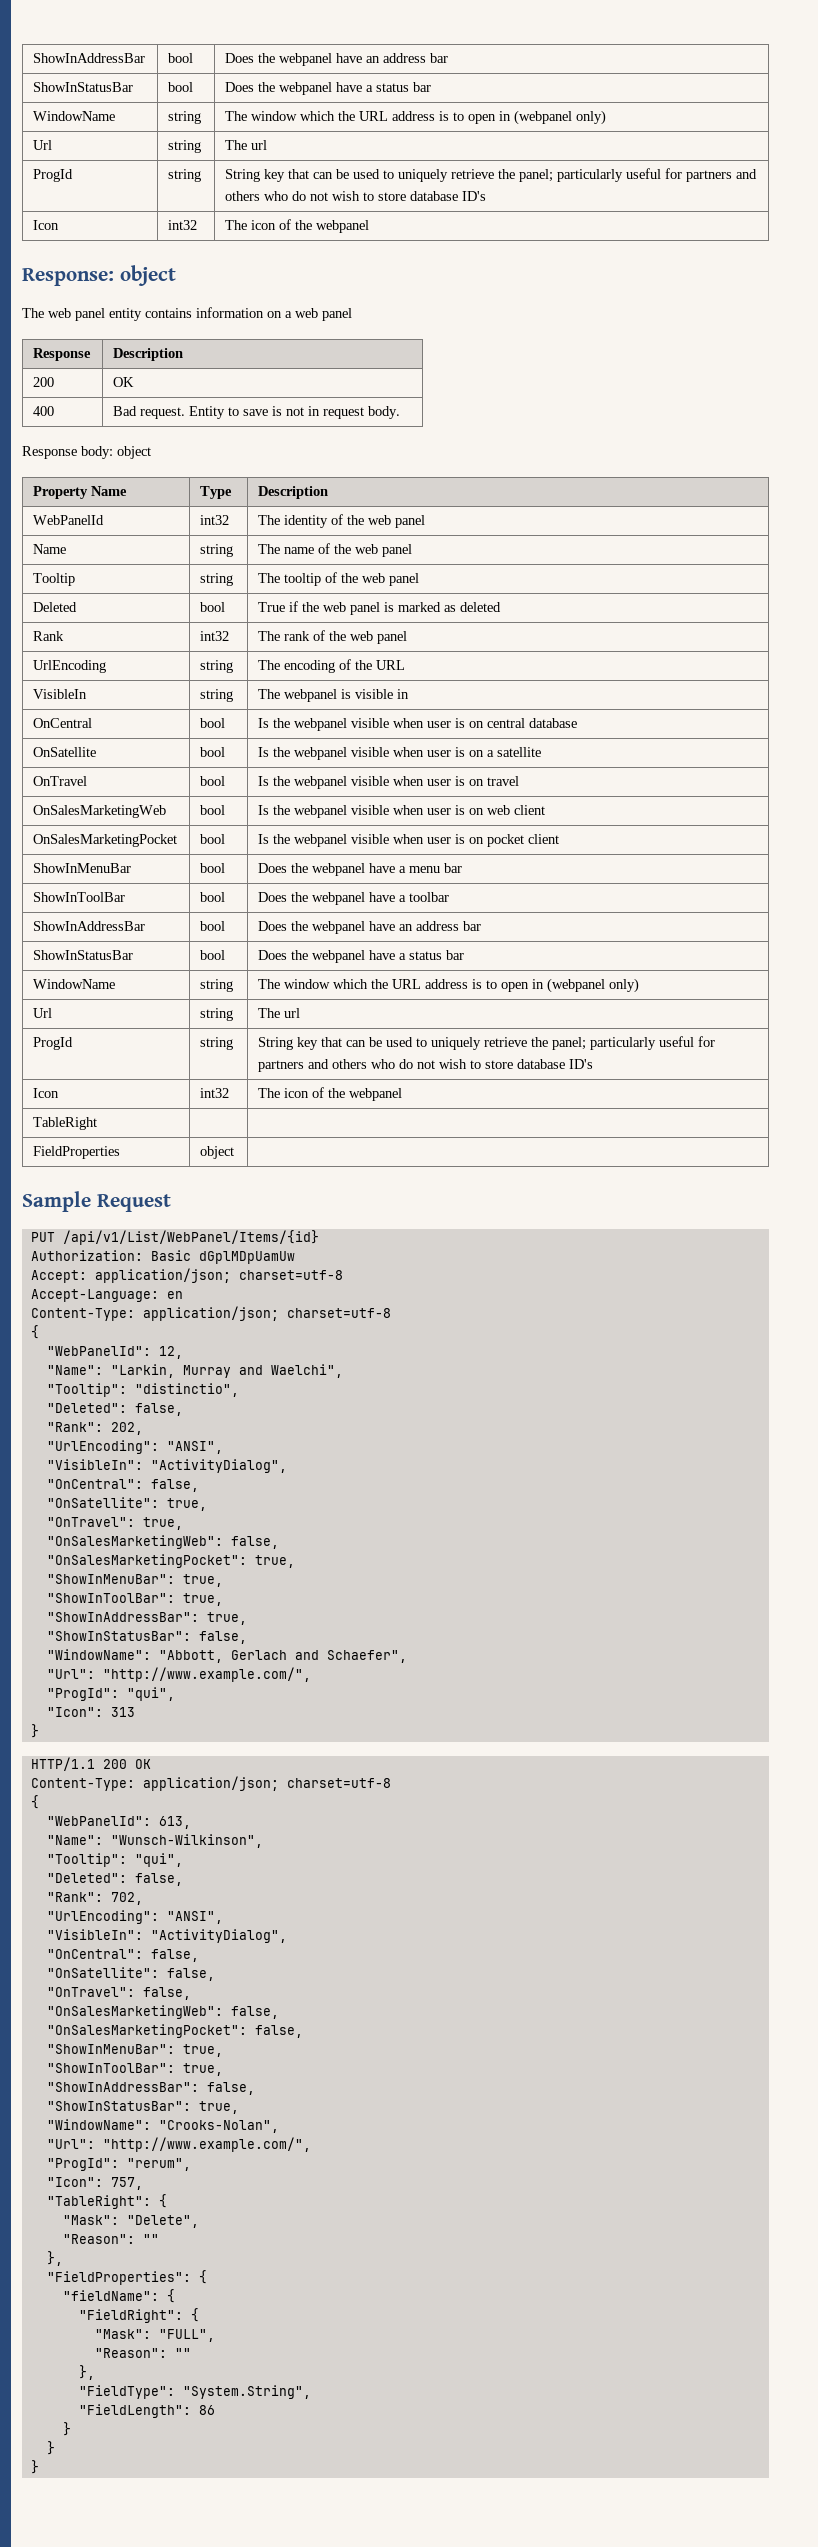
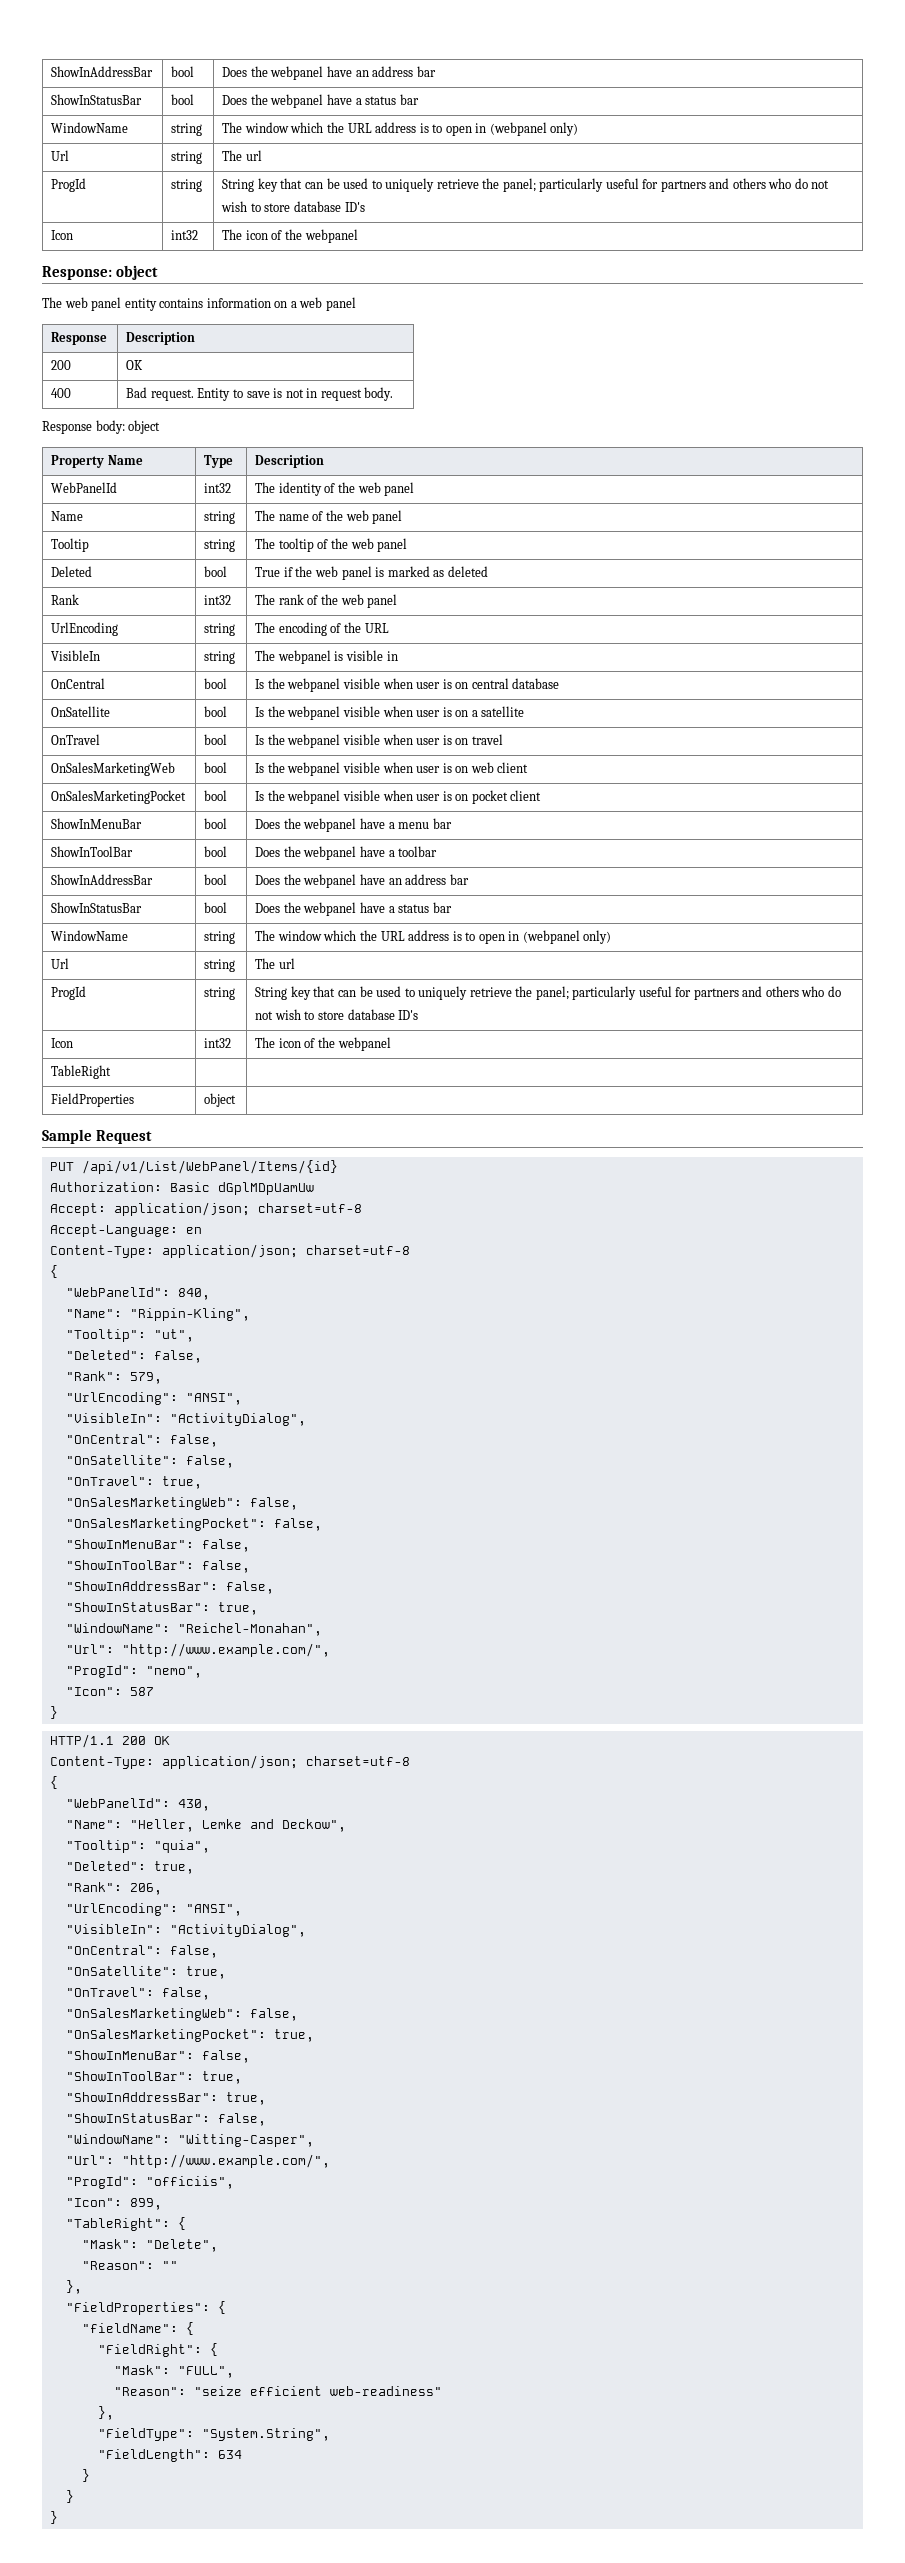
[158,1346,183,1359] [46,1364,343,1378] [46,1383,239,1397] [46,1403,183,1416] [46,1422,143,1435] 12, // "Name": "Larkin, Murray and Waelchi", // "Tooltip": "distinctio", // "Deleted": false, // "Rank": 202, -> [177,1288,210,1300] [65,1308,250,1321] [65,1329,194,1342] [65,1350,202,1363] [65,1371,162,1384] [65,1392,242,1405] [65,1413,306,1426] [65,1434,218,1447] [65,1455,234,1468] [65,1476,202,1489] [65,1497,298,1510] [65,1518,322,1531] [65,1539,250,1552] [65,1560,250,1573] [65,1581,274,1594] [65,1602,258,1615] [65,1623,322,1636] [65,1643,330,1657] [65,1665,202,1678] [65,1687,154,1696] [49,1706,58,1719] [49,1734,170,1748] [49,1755,410,1769] [49,1776,58,1789] [65,1798,210,1811] [65,1819,346,1832] [65,1840,210,1853] [65,1861,194,1874] [65,1882,162,1895] 840, // "Name": "Rippin-Kling", // "Tooltip": "ut", // "Deleted": false, // "Rank": 579, // "UrlEncoding": "ANSI", // "VisibleIn": "ActivityDialog", // "OnCentral": false, // "OnSatellite": false, // "OnTravel": true, // "OnSalesMarketingWeb": false, // "OnSalesMarketingPocket": false, // "ShowInMenuBar": false, // "ShowInToolBar": false, // "ShowInAddressBar": false, // "ShowInStatusBar": true, // "WindowName": "Reichel-Monahan", // "Url": "http://www.example.com/", // "ProgId": "nemo", // "Icon": 587 // } // HTTP/1.1 200 OK // Content-Type: application/json; charset=utf-8 // { // "WebPanelId": 430, // "Name": "Heller, Lemke and Deckow", // "Tooltip": "quia", // "Deleted": true, // "Rank": 206,
[142,1517,183,1530] true, -> [161,1987,210,2000] false,
[182,1574,223,1587] true, -> [201,2050,250,2063] false,
[158,1650,407,1663] [46,1667,311,1682] [46,1687,175,1701] [46,1707,135,1717] [30,1724,39,1738] [30,1757,151,1771] [30,1776,391,1791] [30,1795,39,1809] [46,1816,191,1829] [46,1834,263,1848] [46,1853,183,1867] [46,1873,183,1886] [46,1892,143,1905] [46,1910,223,1924] [46,1929,287,1943] [46,1949,199,1962] [46,1967,215,1981] [46,1987,191,2000] [46,2005,279,2019] [46,2024,303,2038] [46,2044,223,2057] [46,2063,223,2076] [46,2082,255,2095] [46,2101,239,2114] [46,2119,279,2133] [46,2137,311,2152] [46,2158,191,2171] [46,2177,143,2190] "Abbott, Gerlach and Schaefer", // "Url": "http://www.example.com/", // "ProgId": "qui", // "Icon": 313 // } // HTTP/1.1 200 OK // Content-Type: application/json; charset=utf-8 // { // "WebPanelId": 613, // "Name": "Wunsch-Wilkinson", // "Tooltip": "qui", // "Deleted": false, // "Rank": 702, // "UrlEncoding": "ANSI", // "VisibleIn": "ActivityDialog", // "OnCentral": false, // "OnSatellite": false, // "OnTravel": false, // "OnSalesMarketingWeb": false, // "OnSalesMarketingPocket": false, // "ShowInMenuBar": true, // "ShowInToolBar": true, // "ShowInAddressBar": false, // "ShowInStatusBar": true, // "WindowName": "Crooks-Nolan", // "Url": "http://www.example.com/", // "ProgId": "rerum", // "Icon": 757, -> [177,2134,314,2147] [65,2154,330,2168] [65,2176,234,2189] [65,2198,162,2210] "Witting-Casper", // "Url": "http://www.example.com/", // "ProgId": "officiis", // "Icon": 899,
[174,2348,191,2358] "" -> [193,2386,442,2396] "seize efficient web-readiness"
[198,2405,215,2415] 86 -> [217,2450,242,2459] 634

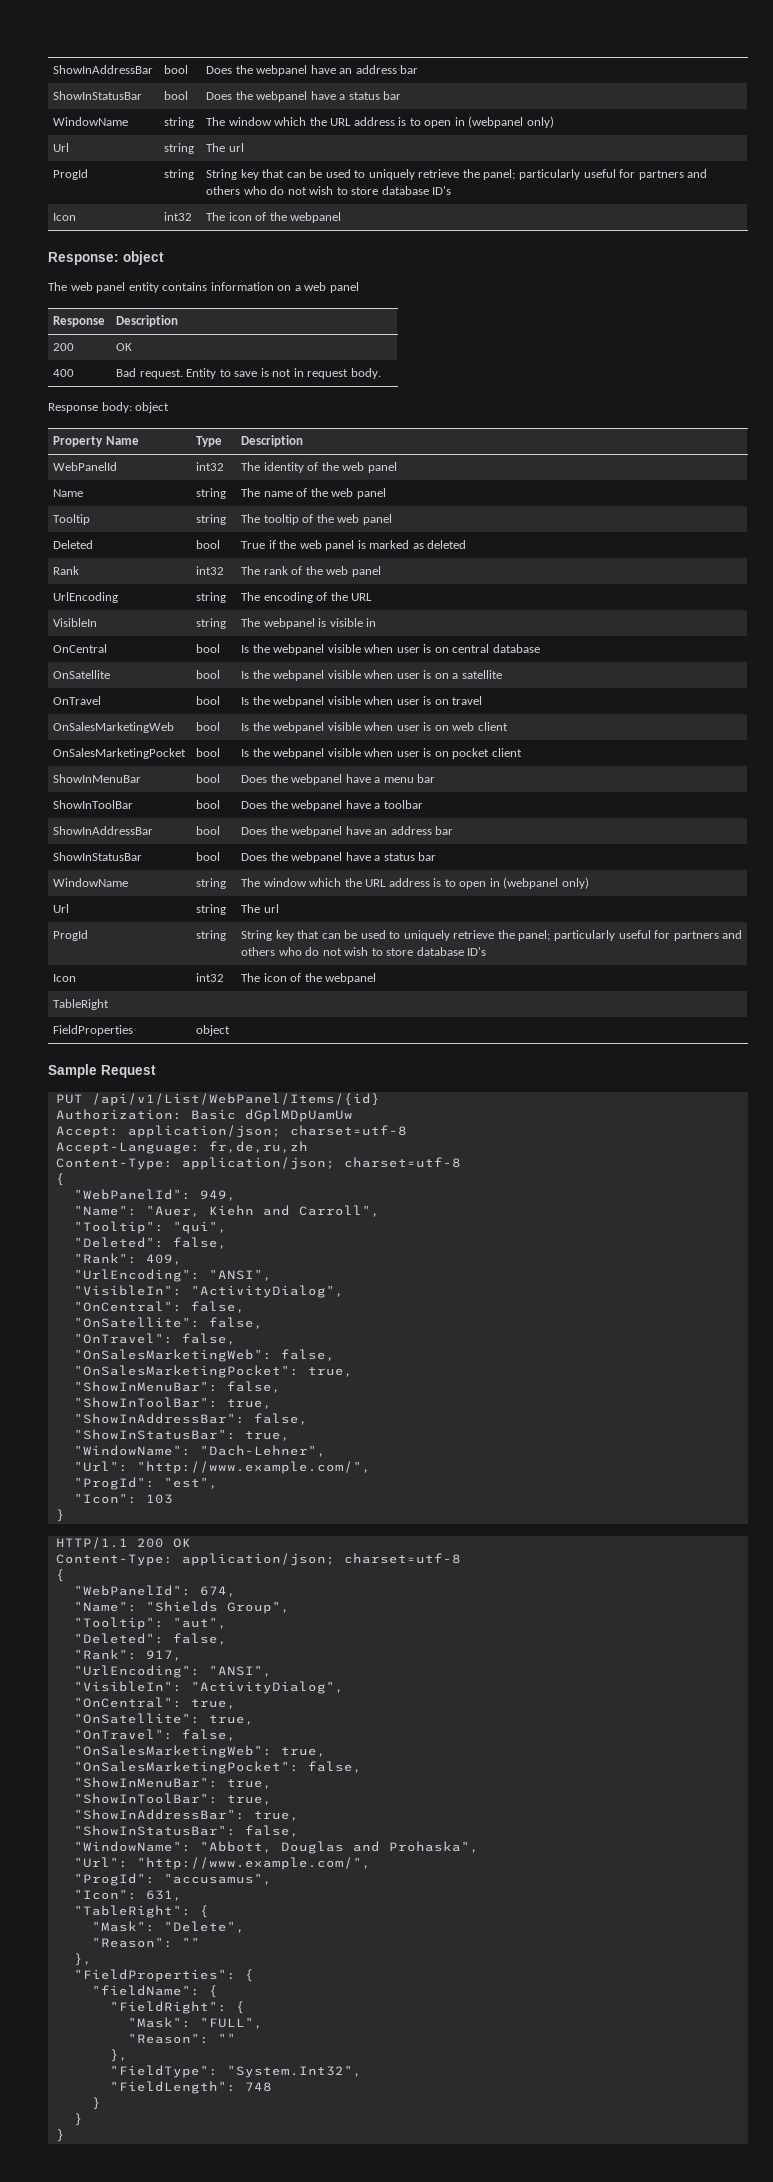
[185,1227,202,1234] [49,1244,410,1258] [49,1265,58,1278] [65,1287,210,1300] [65,1308,250,1321] [65,1329,194,1342] [65,1350,202,1363] [65,1371,162,1384] en // Content-Type: application/json; charset=utf-8 // { // "WebPanelId": 840, // "Name": "Rippin-Kling", // "Tooltip": "ut", // "Deleted": false, // "Rank": 579, -> [208,1141,308,1153] [55,1157,461,1170] [55,1173,65,1186] [73,1189,236,1201] [73,1205,380,1217] [73,1221,227,1234] [73,1237,227,1249] [73,1253,182,1265] fr,de,ru,zh // Content-Type: application/json; charset=utf-8 // { // "WebPanelId": 949, // "Name": "Auer, Kiehn and Carroll", // "Tooltip": "qui", // "Deleted": false, // "Rank": 409,
[65,1476,202,1489] [65,1497,298,1510] [65,1518,322,1531] [65,1539,250,1552] [65,1560,250,1573] [65,1581,274,1594] [65,1602,258,1615] [65,1623,322,1636] [65,1643,330,1657] [65,1665,202,1678] [65,1687,154,1696] [49,1706,58,1719] [49,1734,170,1748] [49,1755,410,1769] [49,1776,58,1789] [65,1798,210,1811] [65,1819,346,1832] [65,1840,210,1853] [65,1861,194,1874] [65,1882,162,1895] [65,1903,242,1916] [65,1924,306,1937] [65,1945,218,1958] [65,1966,226,1979] // "OnTravel": true, // "OnSalesMarketingWeb": false, // "OnSalesMarketingPocket": false, // "ShowInMenuBar": false, // "ShowInToolBar": false, // "ShowInAddressBar": false, // "ShowInStatusBar": true, // "WindowName": "Reichel-Monahan", // "Url": "http://www.example.com/", // "ProgId": "nemo", // "Icon": 587 // } // HTTP/1.1 200 OK // Content-Type: application/json; charset=utf-8 // { // "WebPanelId": 430, // "Name": "Heller, Lemke and Deckow", // "Tooltip": "quia", // "Deleted": true, // "Rank": 206, // "UrlEncoding": "ANSI", // "VisibleIn": "ActivityDialog", // "OnCentral": false, // "OnSatellite": true, -> (263, 1323) none
(242, 2077) none -> [73,1413,308,1425] [73,1429,290,1441] [73,1445,326,1457] [73,1461,371,1474] [73,1477,218,1490] [73,1493,173,1504] [55,1509,65,1522] [55,1537,191,1549] [55,1553,461,1566] [55,1569,65,1582] [73,1585,236,1597] [73,1601,290,1614] [73,1617,227,1630] [73,1633,227,1645] [73,1649,182,1661] [73,1665,272,1678] [73,1681,344,1694] [73,1697,236,1709] [73,1713,254,1725] [73,1729,236,1741] [73,1745,326,1758] [73,1761,362,1774] [73,1777,272,1789] [73,1793,272,1805] // "ShowInAddressBar": false, // "ShowInStatusBar": true, // "WindowName": "Dach-Lehner", // "Url": "http://www.example.com/", // "ProgId": "est", // "Icon": 103 // } // HTTP/1.1 200 OK // Content-Type: application/json; charset=utf-8 // { // "WebPanelId": 674, // "Name": "Shields Group", // "Tooltip": "aut", // "Deleted": false, // "Rank": 917, // "UrlEncoding": "ANSI", // "VisibleIn": "ActivityDialog", // "OnCentral": true, // "OnSatellite": true, // "OnTravel": false, // "OnSalesMarketingWeb": true, // "OnSalesMarketingPocket": false, // "ShowInMenuBar": true, // "ShowInToolBar": true,
[177,2134,314,2147] [65,2154,330,2168] [65,2176,234,2189] [65,2198,162,2210] "Witting-Casper", // "Url": "http://www.example.com/", // "ProgId": "officiis", // "Icon": 899, -> [199,1841,479,1854] [73,1857,371,1870] [73,1873,272,1886] [73,1889,182,1901] "Abbott, Douglas and Prohaska", // "Url": "http://www.example.com/", // "ProgId": "accusamus", // "Icon": 631,
[193,2386,442,2396] "seize efficient web-readiness" -> [217,2033,236,2043] ""
[201,2428,330,2441] "System.String", -> [226,2065,362,2078] "System.Int32",
[217,2450,242,2459] 634 -> [244,2082,272,2092] 748

